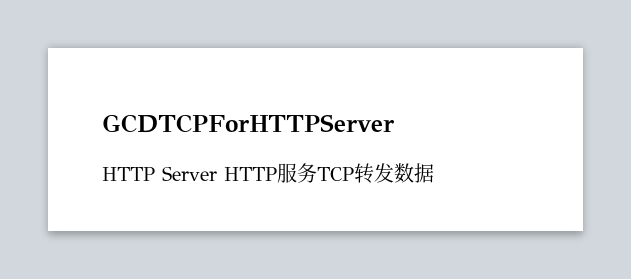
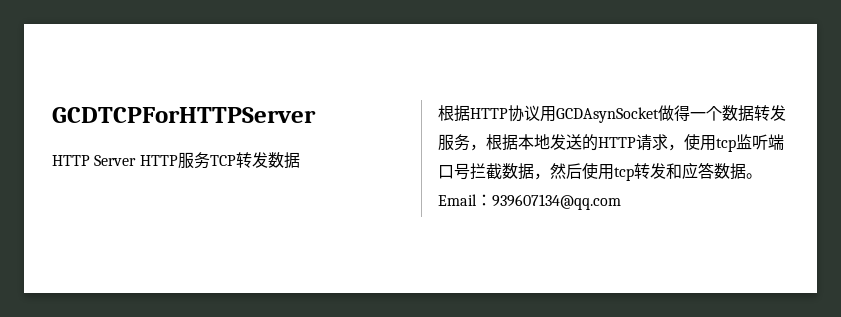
(434, 173) none -> [438,105,786,123] [438,134,784,152] [438,162,762,181] [438,194,621,210] // 根据HTTP协议用GCDAsynSocket做得一个数据转发服务，根据本地发送的HTTP请求，使用tcp监听端口号拦截数据，然后使用tcp转发和应答数据。Email：939607134@qq.com

